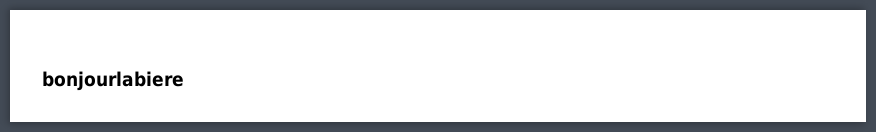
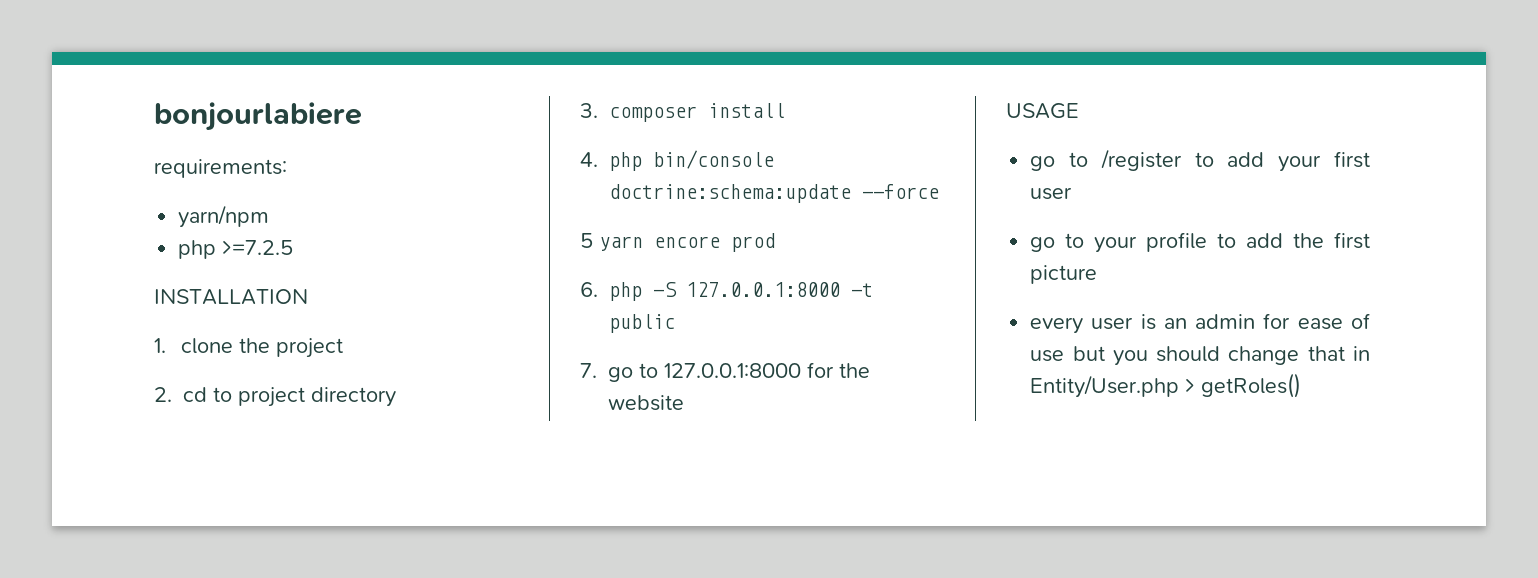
(184, 81) none -> [154,159,287,178] [178,205,270,228] [178,240,294,259] [154,289,308,305] [154,338,343,358] [154,387,396,407] [580,103,785,122] [580,150,774,171] [609,184,939,203] [580,233,775,252] [580,282,873,301] [609,314,675,333] [580,362,870,382] [608,395,684,411] [1006,103,1079,119] [1030,149,1370,172] [1030,187,1073,200] [1030,232,1370,253] [1030,265,1098,284] [1030,313,1370,334] [1030,346,1370,366] [1030,373,1302,398] // requirements: // yarn/npm // php >=7.2.5 // INSTALLATION // 1. clone the project // 2. cd to project directory // 3. composer install // 4. php bin/console doctrine:schema:update --force // 5 yarn encore prod // 6. php -S 127.0.0.1:8000 -t public // 7. go to 127.0.0.1:8000 for the website // USAGE // go to /register to add your first user // go to your profile to add the first picture // every user is an admin for ease of use but you should change that in Entity/User.php > getRoles()

